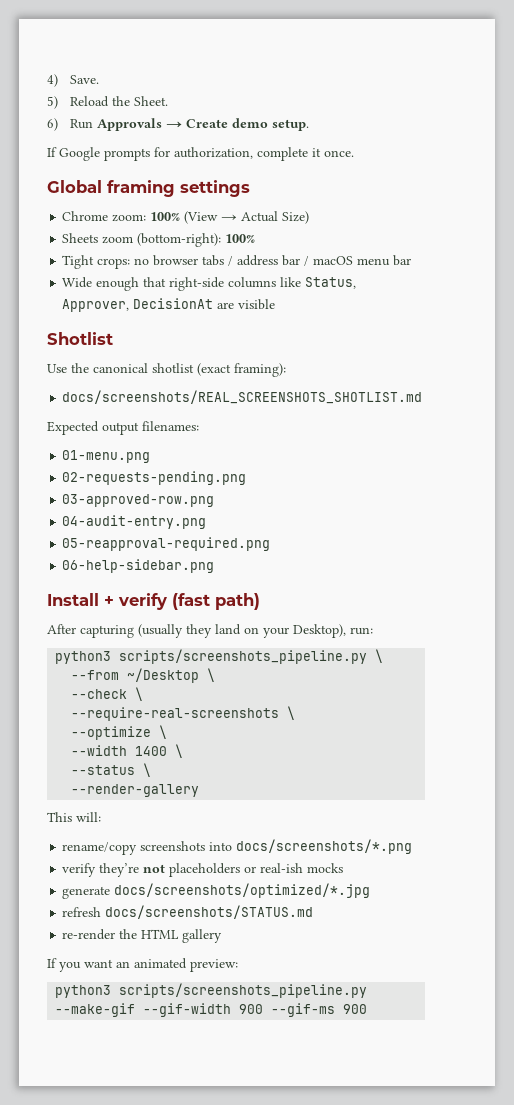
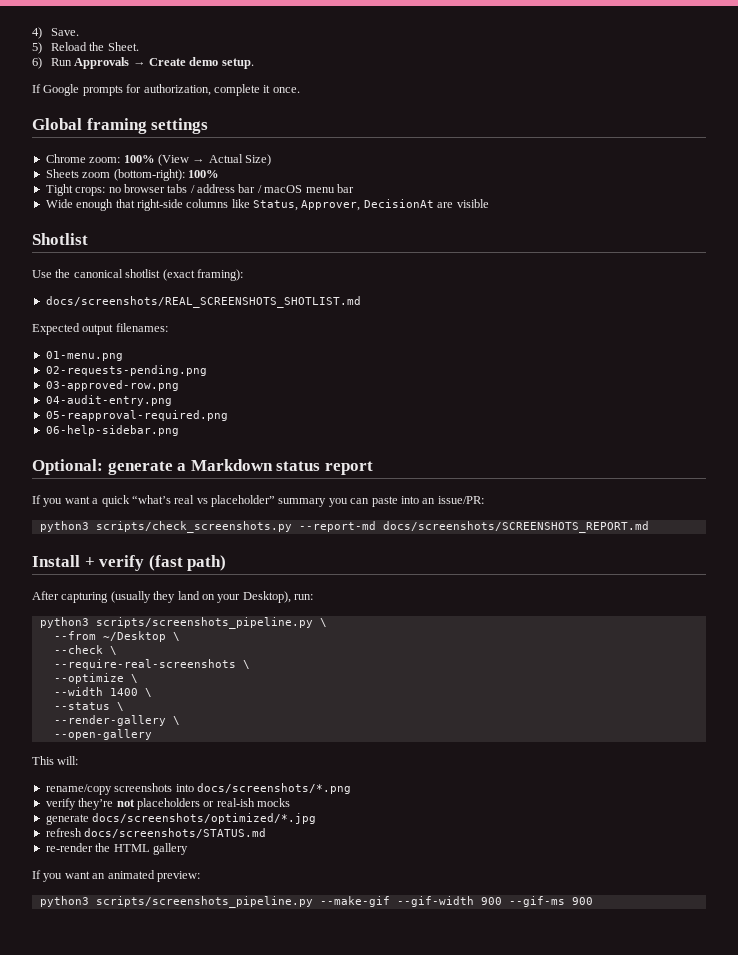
(215, 566) none -> [32,459,373,475] [32,495,484,507] [39,521,649,533] // Optional: generate a Markdown status report // If you want a quick “what’s real vs placeholder” summary you can paste into an issue/PR: // python3 scripts/check_screenshots.py --report-md docs/screenshots/SCREENSHOTS_REPORT.md
(200, 790) none -> [172,716,180,725] [53,729,152,740] \ // --open-gallery

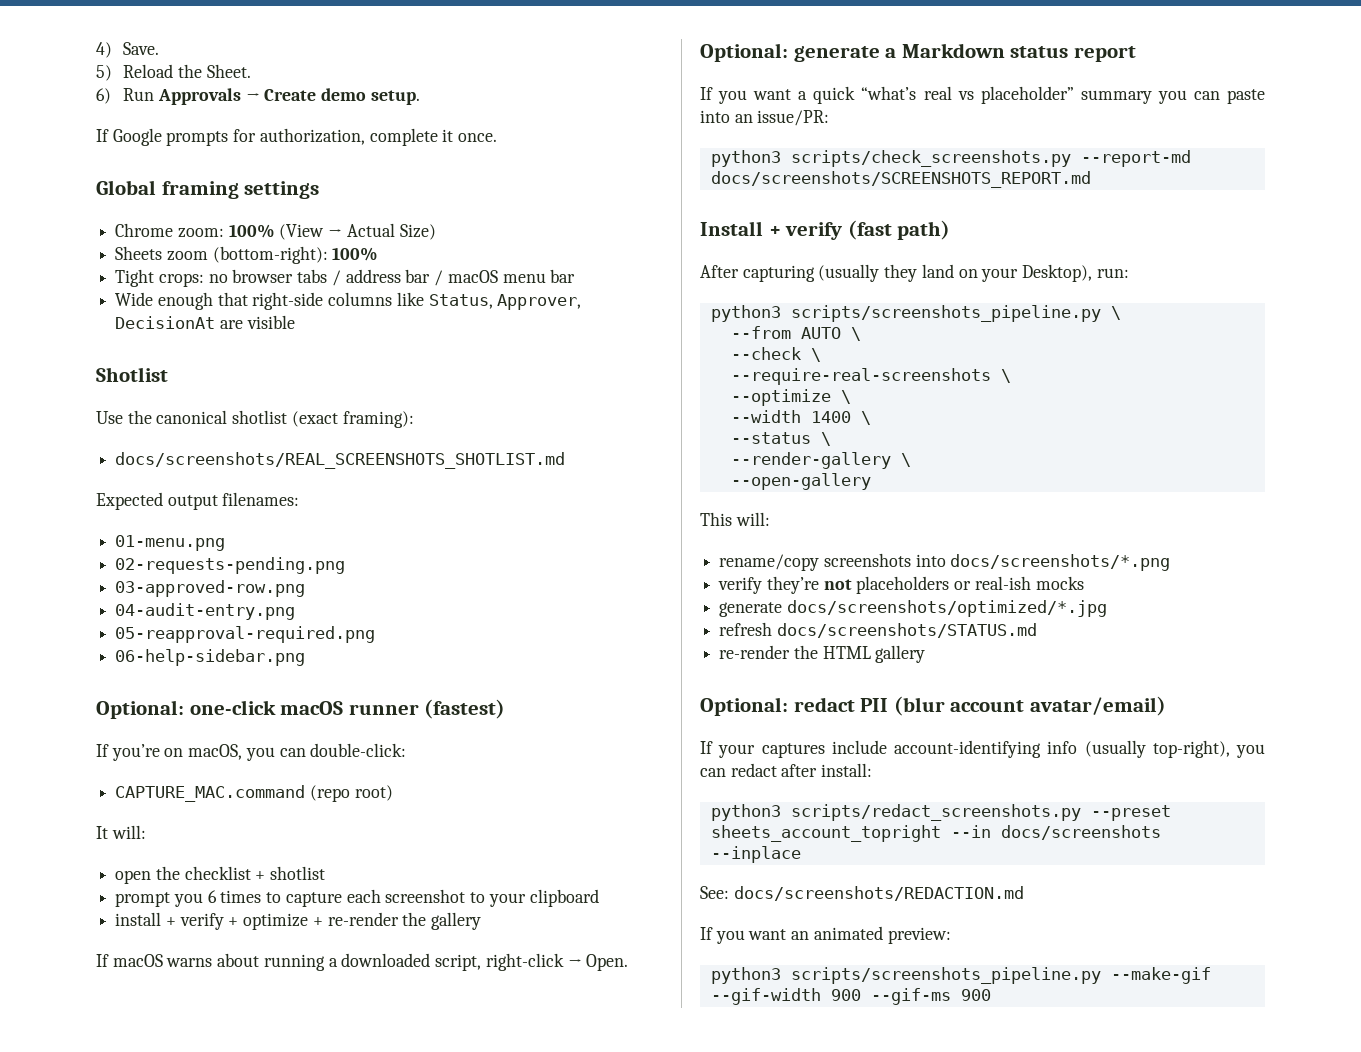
(179, 430) none -> [96,699,506,719] [96,743,407,761] [115,785,393,802] [96,825,146,839] [115,866,326,884] [115,889,599,907] [115,912,482,930] [96,953,629,971] // Optional: one-click macOS runner (fastest) // If you’re on macOS, you can double-click: // CAPTURE_MAC.command (repo root) // It will: // open the checklist + shotlist // prompt you 6 times to capture each screenshot to your clipboard // install + verify + optimize + re-render the gallery // If macOS warns about running a downloaded script, right-click → Open.
[102,631,166,642] ~/Desktop -> [800,327,841,339] AUTO
(188, 849) none -> [700,696,1166,716] [700,740,1265,758] [700,763,873,777] [710,804,1171,821] [710,825,1161,842] [710,846,801,863] [700,886,1024,901] // Optional: redact PII (blur account avatar/email) // If your captures include account-identifying info (usually top-right), you can redact after install: // python3 scripts/redact_screenshots.py --preset sheets_account_topright --in docs/screenshots --inplace // See: docs/screenshots/REDACTION.md

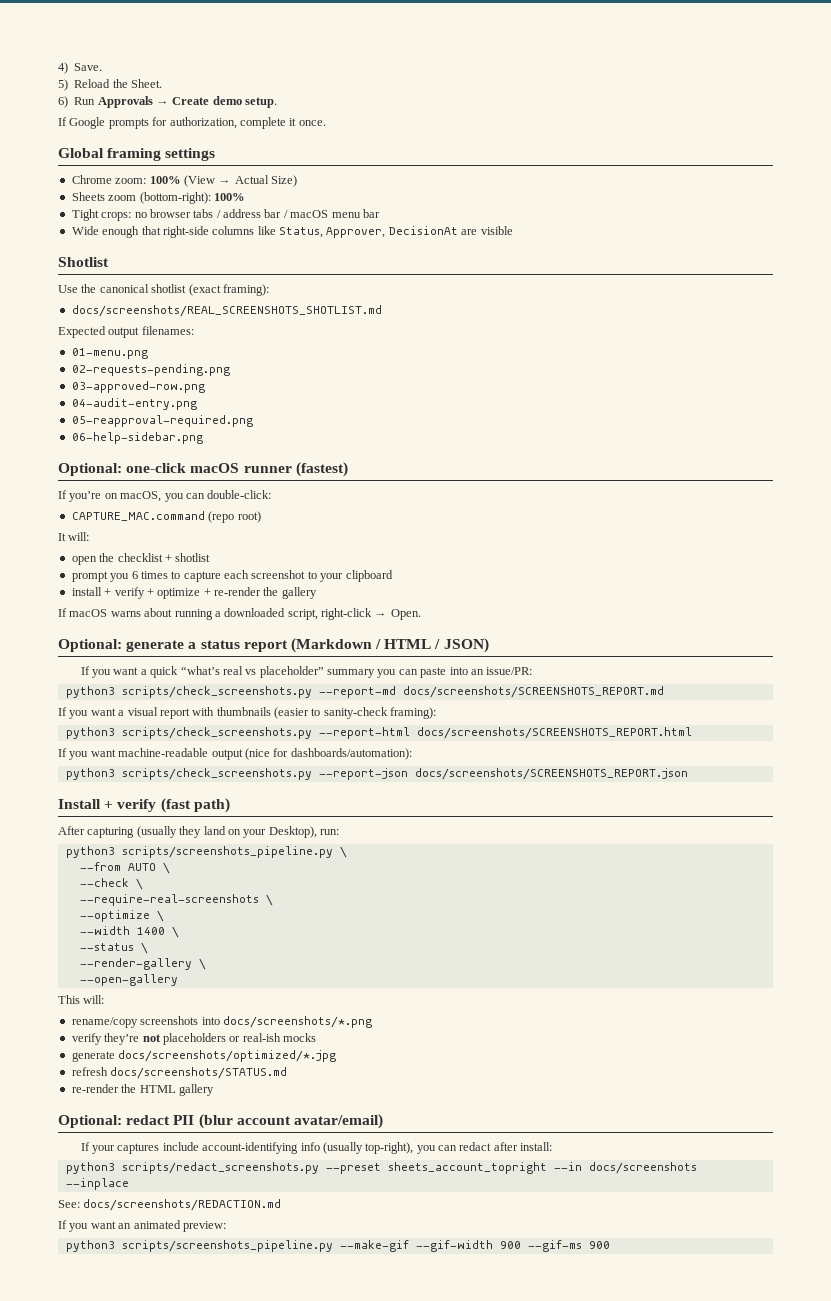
[901,43,1005,58] Markdown -> (197, 645) none
(1136, 54) none -> [290,638,489,653] (Markdown / HTML / JSON)
(1091, 179) none -> [58,707,437,719] [65,727,692,739] [58,748,412,760] [65,768,688,780] // If you want a visual report with thumbnails (easier to sanity-check framing): // python3 scripts/check_screenshots.py --report-html docs/screenshots/SCREENSHOTS_REPORT.html // If you want machine-readable output (nice for dashboards/automation): // python3 scripts/check_screenshots.py --report-json docs/screenshots/SCREENSHOTS_REPORT.json

